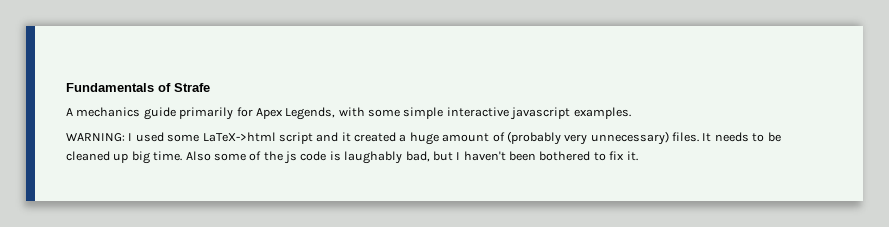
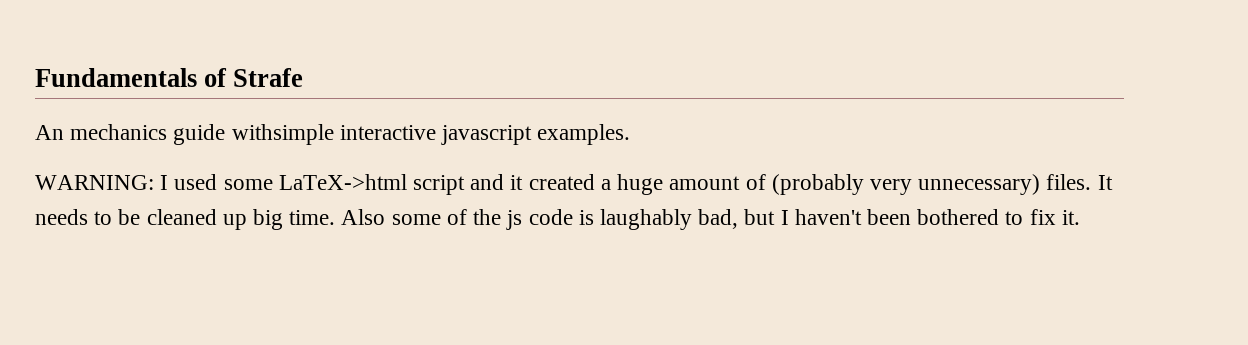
[66,108,73,116] A -> [35,125,64,140] An
[179,107,444,120] primarily for Apex Legends, with some simple -> [231,124,334,145] withsimple

